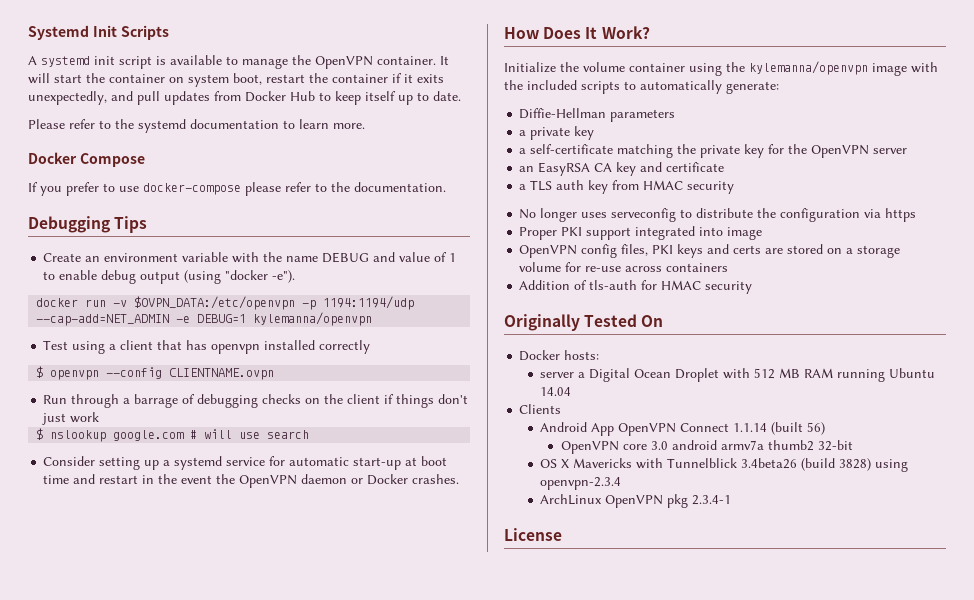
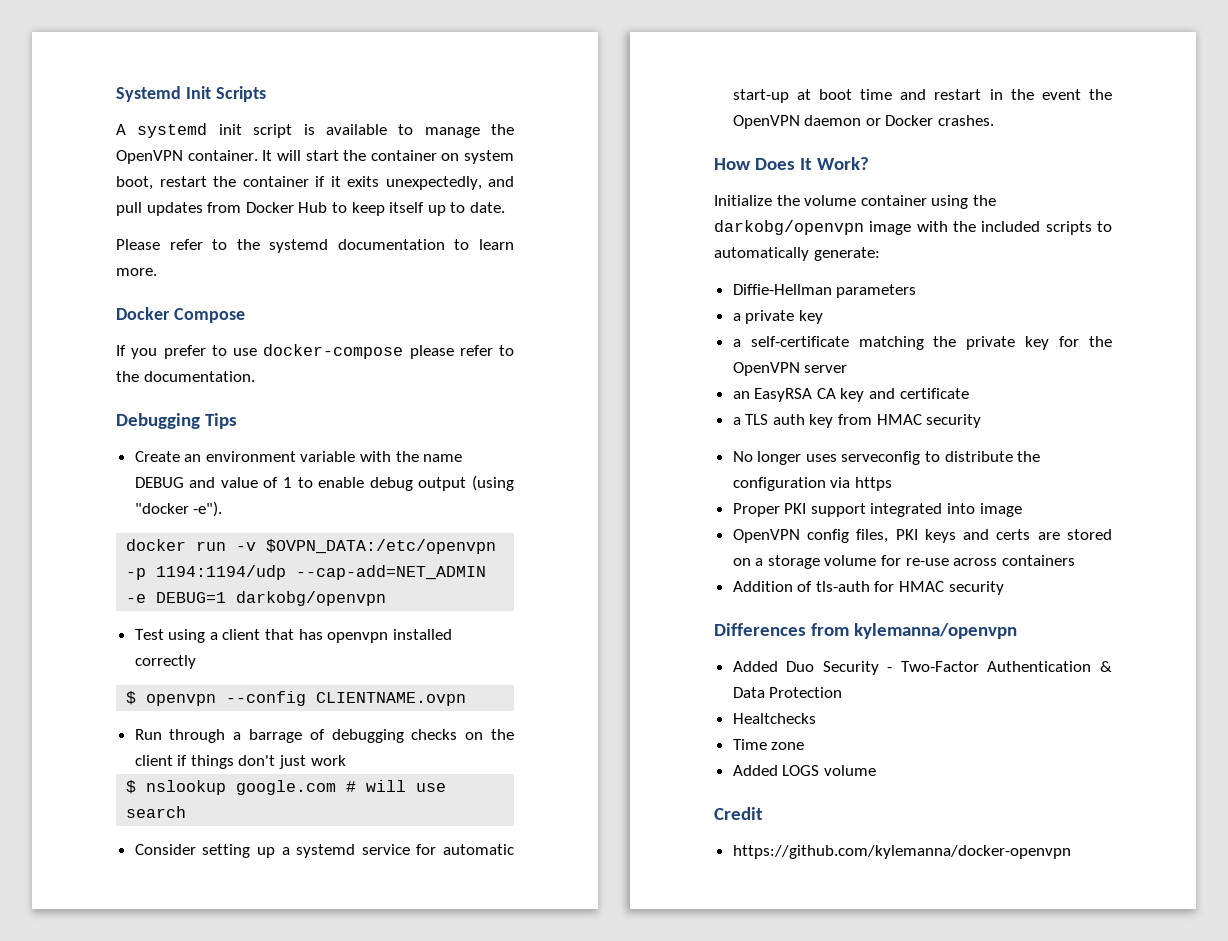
[253,312,373,326] kylemanna/openvpn -> [236,591,387,606] darkobg/openvpn
[749,61,868,75] kylemanna/openvpn -> [714,220,864,235] darkobg/openvpn
[504,314,664,331] [519,350,600,361] [540,368,936,382] [540,387,572,396] [519,404,562,414] [540,422,826,436] [560,440,853,454] [540,458,909,472] [540,477,622,490] [540,494,732,508] [504,528,562,541] Originally Tested On // Docker hosts: // server a Digital Ocean Droplet with 512 MB RAM running Ubuntu 14.04 // Clients // Android App OpenVPN Connect 1.1.14 (built 56) // OpenVPN core 3.0 android armv7a thumb2 32-bit // OS X Mavericks with Tunnelblick 3.4beta26 (build 3828) using openvpn-2.3.4 // ArchLinux OpenVPN pkg 2.3.4-1 // License -> [714,623,1017,639] [732,661,1112,675] [732,687,843,698] [732,713,816,724] [732,739,805,750] [732,765,876,776] [714,807,763,820] [732,845,1071,859] Differences from kylemanna/openvpn // Added Duo Security - Two-Factor Authentication & Data Protection // Healtchecks // Time zone // Added LOGS volume // Credit // https://github.com/kylemanna/docker-openvpn

